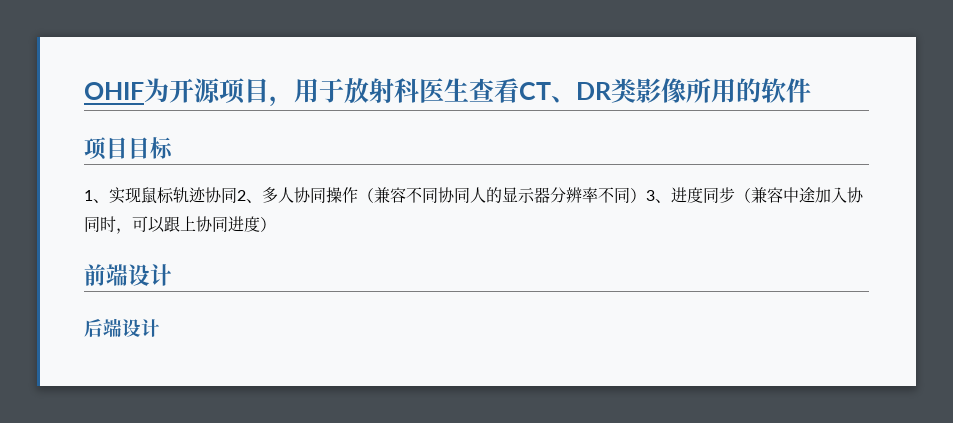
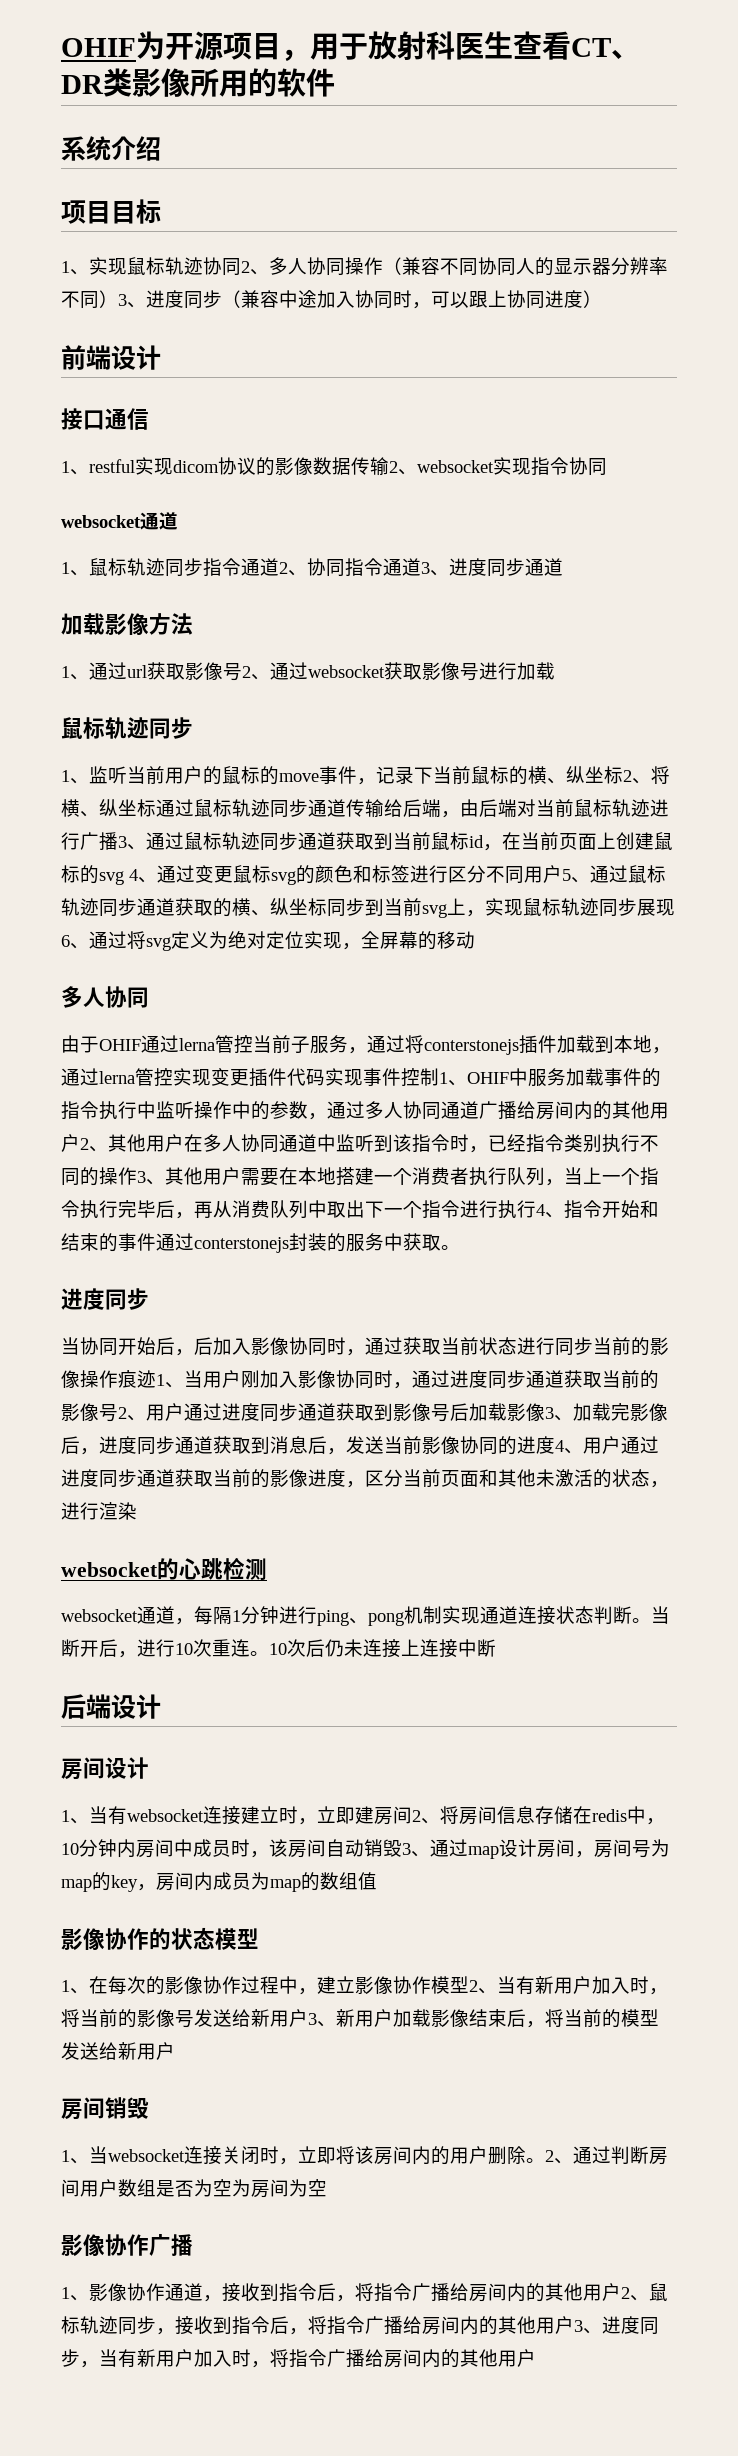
(811, 90) none -> [61,136,161,161] // 系统介绍
[84,318,160,337] 后端设计 -> [61,408,149,430] [61,457,607,476] [61,512,178,530] [61,558,563,577] [61,613,193,635] [61,662,555,681] [61,717,193,739] [61,766,670,785] [61,799,669,818] [61,832,673,851] [61,865,666,885] [61,898,675,918] [61,931,475,951] [61,986,149,1008] [61,1035,671,1055] [61,1068,661,1087] [61,1101,669,1120] [61,1134,659,1153] [61,1167,659,1186] [61,1200,659,1219] [61,1233,460,1253] [61,1288,149,1310] [61,1337,669,1356] [61,1370,659,1389] [61,1403,668,1422] [61,1436,659,1455] [61,1469,669,1488] [61,1502,137,1520] [61,1557,267,1580] [61,1606,670,1626] [61,1639,496,1658] [61,1694,161,1719] [61,1757,149,1780] [61,1806,665,1825] [61,1839,670,1859] [61,1872,377,1892] [61,1927,259,1950] [61,1976,668,1995] [61,2009,659,2028] [61,2042,175,2060] [61,2097,149,2120] [61,2146,668,2165] [61,2179,327,2198] [61,2234,193,2256] [61,2283,668,2302] [61,2316,659,2335] [61,2349,536,2368] 接口通信 // 1、restful实现dicom协议的影像数据传输2、websocket实现指令协同 // websocket通道 // 1、鼠标轨迹同步指令通道2、协同指令通道3、进度同步通道 // 加载影像方法 // 1、通过url获取影像号2、通过websocket获取影像号进行加载 // 鼠标轨迹同步 // 1、监听当前用户的鼠标的move事件，记录下当前鼠标的横、纵坐标2、将横、纵坐标通过鼠标轨迹同步通道传输给后端，由后端对当前鼠标轨迹进行广播3、通过鼠标轨迹同步通道获取到当前鼠标id，在当前页面上创建鼠标的svg 4、通过变更鼠标svg的颜色和标签进行区分不同用户5、通过鼠标轨迹同步通道获取的横、纵坐标同步到当前svg上，实现鼠标轨迹同步展现6、通过将svg定义为绝对定位实现，全屏幕的移动 // 多人协同 // 由于OHIF通过lerna管控当前子服务，通过将conterstonejs插件加载到本地，通过lerna管控实现变更插件代码实现事件控制1、OHIF中服务加载事件的指令执行中监听操作中的参数，通过多人协同通道广播给房间内的其他用户2、其他用户在多人协同通道中监听到该指令时，已经指令类别执行不同的操作3、其他用户需要在本地搭建一个消费者执行队列，当上一个指令执行完毕后，再从消费队列中取出下一个指令进行执行4、指令开始和结束的事件通过conterstonejs封装的服务中获取。 // 进度同步 // 当协同开始后，后加入影像协同时，通过获取当前状态进行同步当前的影像操作痕迹1、当用户刚加入影像协同时，通过进度同步通道获取当前的影像号2、用户通过进度同步通道获取到影像号后加载影像3、加载完影像后，进度同步通道获取到消息后，发送当前影像协同的进度4、用户通过进度同步通道获取当前的影像进度，区分当前页面和其他未激活的状态，进行渲染 // websocket的心跳检测 // websocket通道，每隔1分钟进行ping、pong机制实现通道连接状态判断。当断开后，进行10次重连。10次后仍未连接上连接中断 // 后端设计 // 房间设计 // 1、当有websocket连接建立时，立即建房间2、将房间信息存储在redis中，10分钟内房间中成员时，该房间自动销毁3、通过map设计房间，房间号为map的key，房间内成员为map的数组值 // 影像协作的状态模型 // 1、在每次的影像协作过程中，建立影像协作模型2、当有新用户加入时，将当前的影像号发送给新用户3、新用户加载影像结束后，将当前的模型发送给新用户 // 房间销毁 // 1、当websocket连接关闭时，立即将该房间内的用户删除。2、通过判断房间用户数组是否为空为房间为空 // 影像协作广播 // 1、影像协作通道，接收到指令后，将指令广播给房间内的其他用户2、鼠标轨迹同步，接收到指令后，将指令广播给房间内的其他用户3、进度同步，当有新用户加入时，将指令广播给房间内的其他用户

